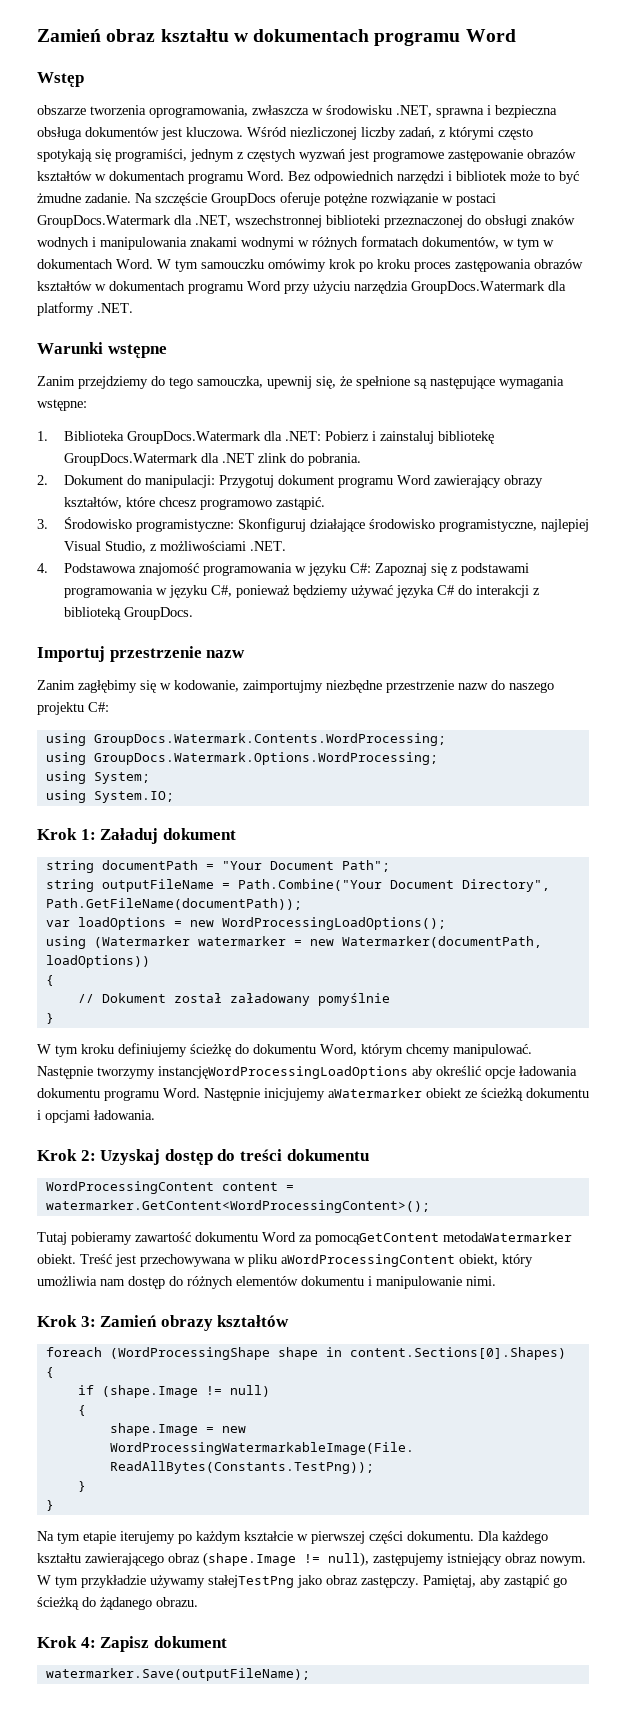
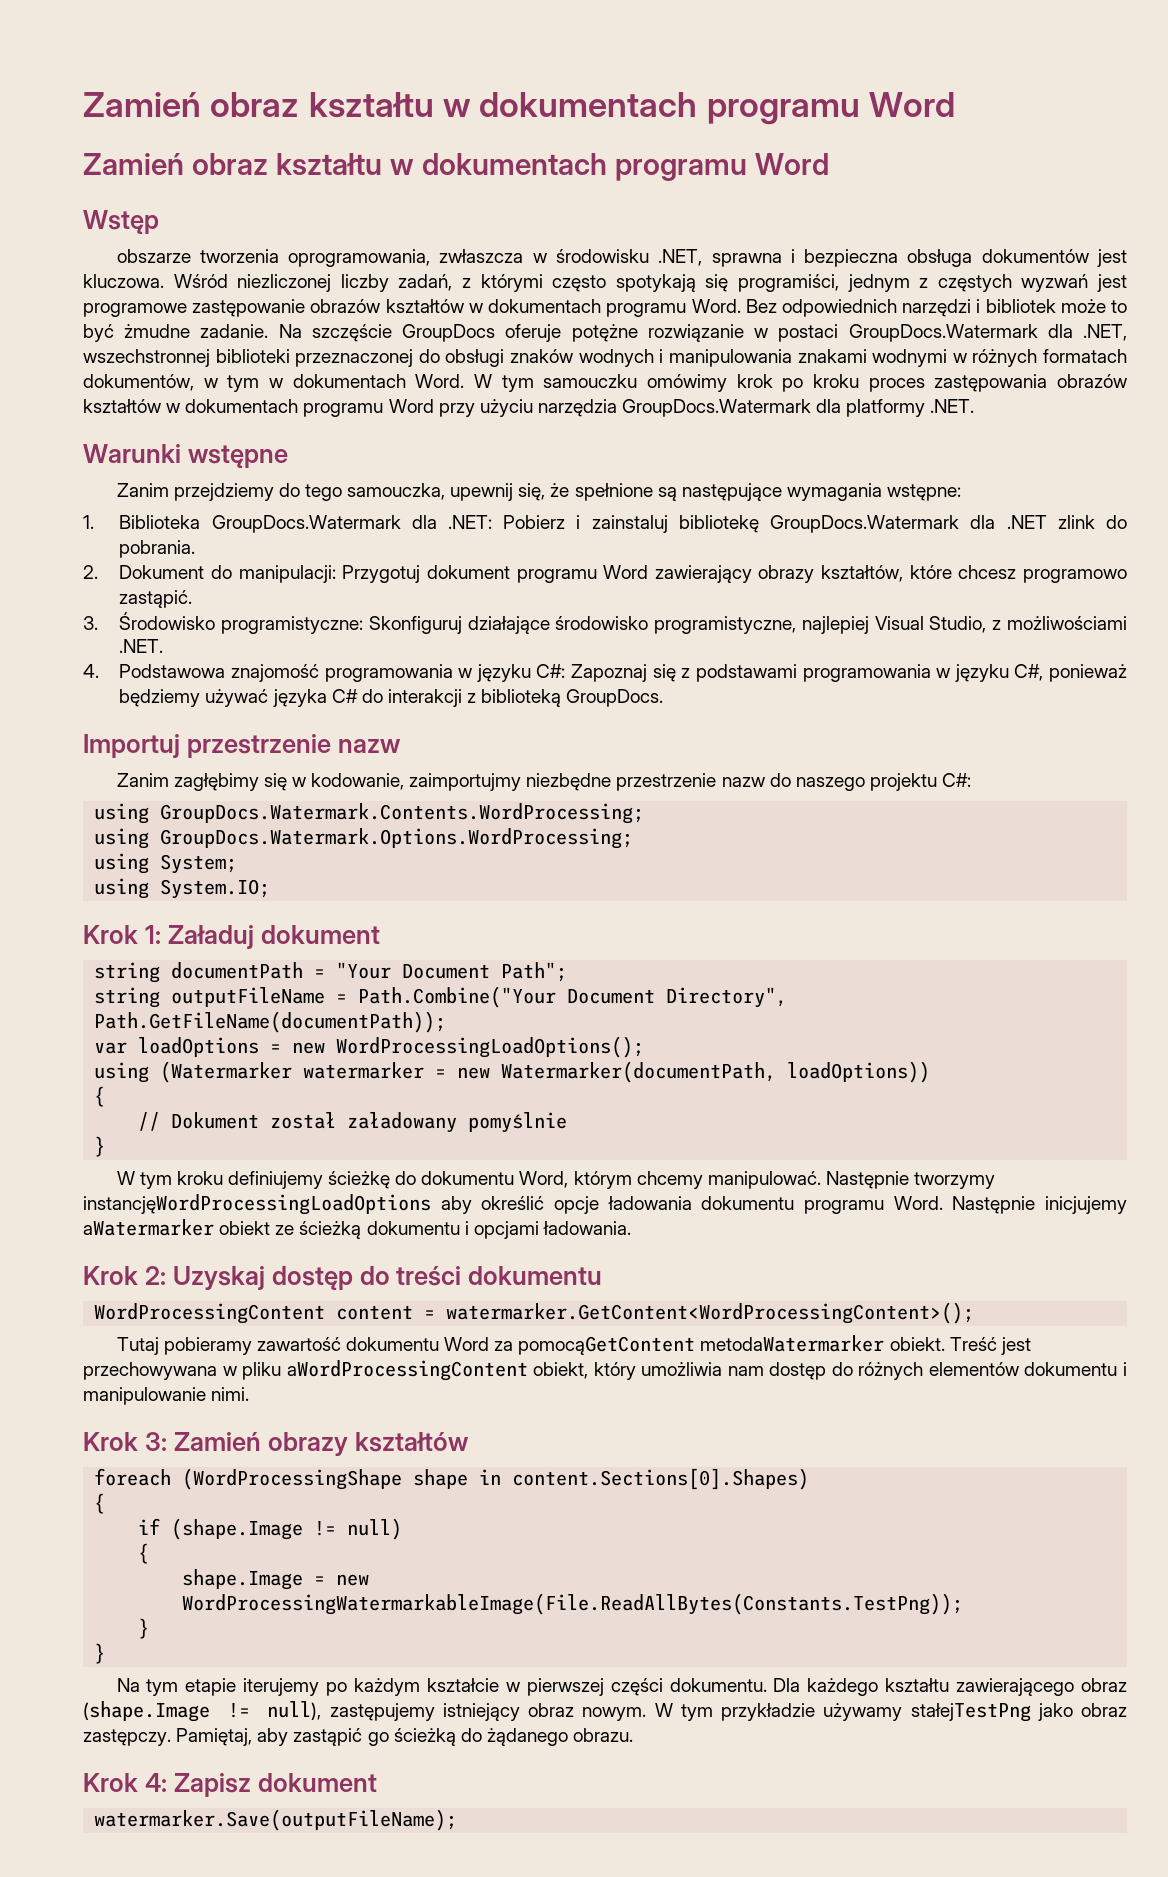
[37,29,516,46] Zamień obraz kształtu w dokumentach programu Word -> [83,92,955,125] [83,153,829,181] Zamień obraz kształtu w dokumentach programu Word // Zamień obraz kształtu w dokumentach programu Word

